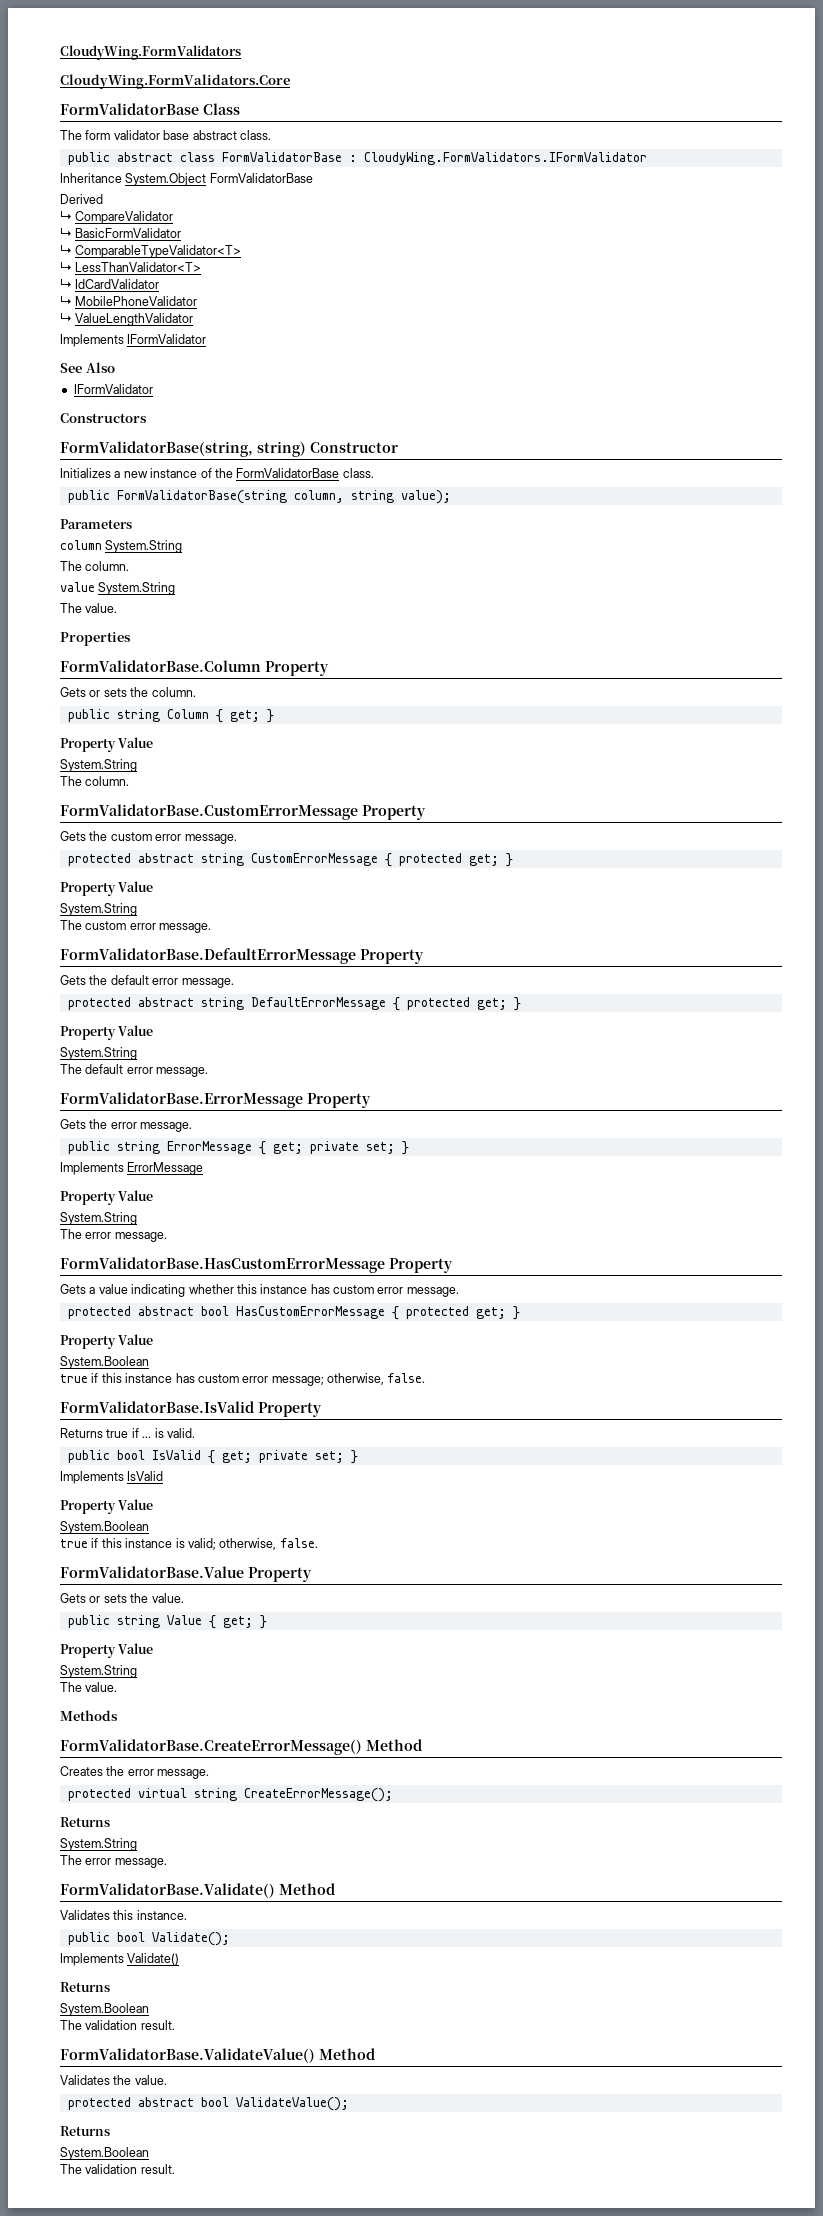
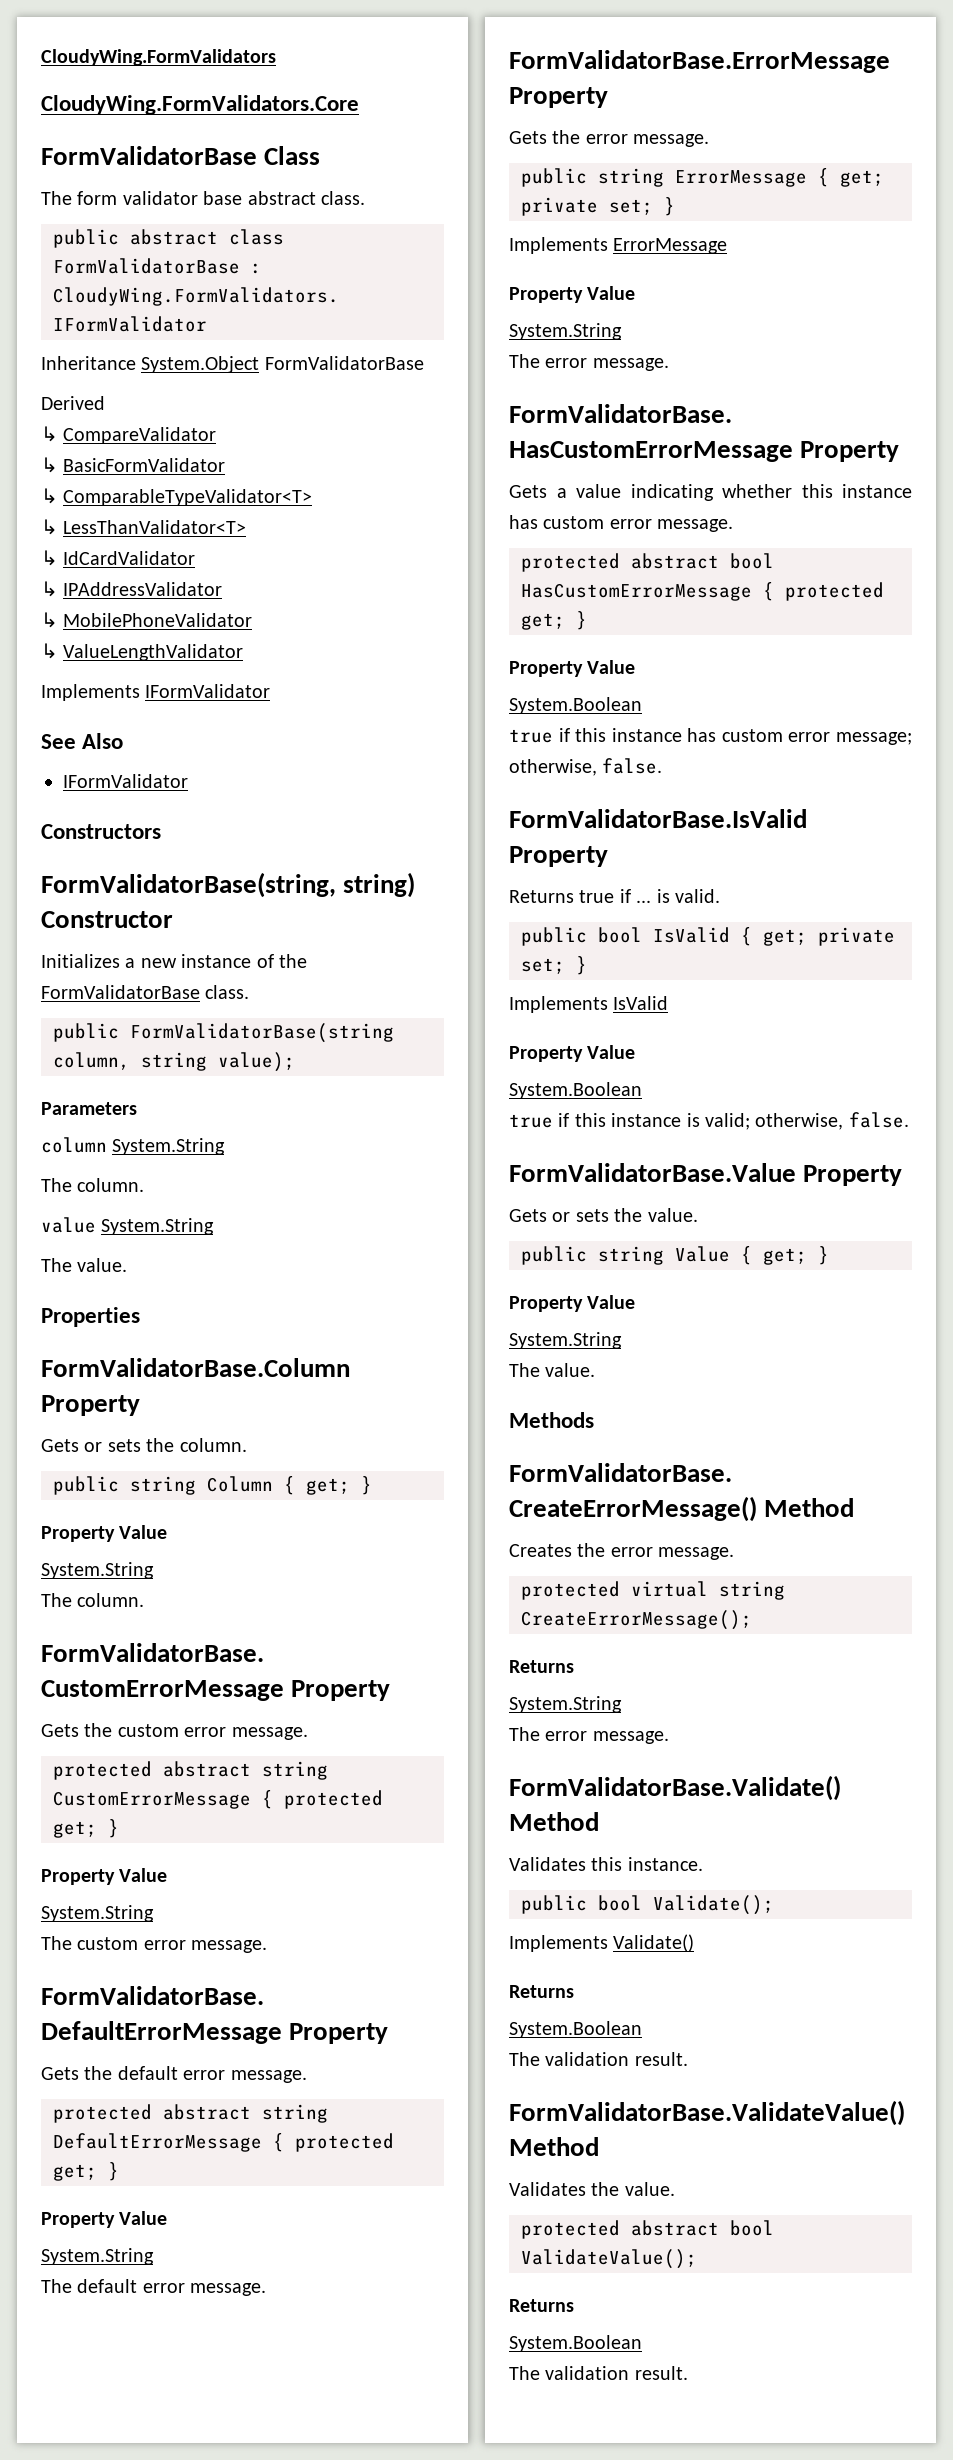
(160, 284) none -> [41,581,223,597] // ↳ IPAddressValidator

